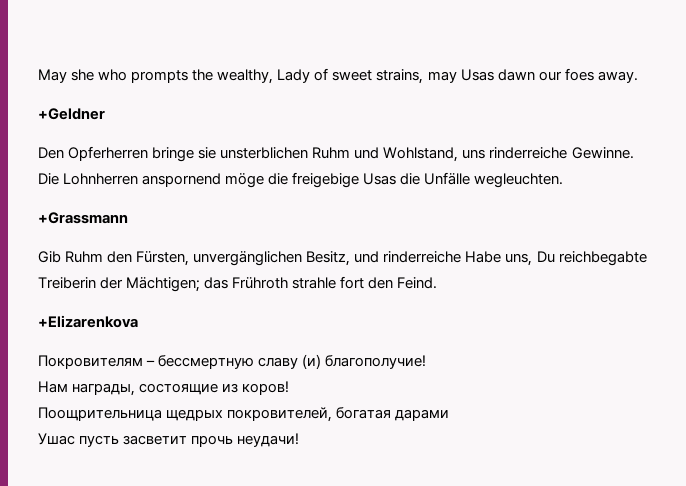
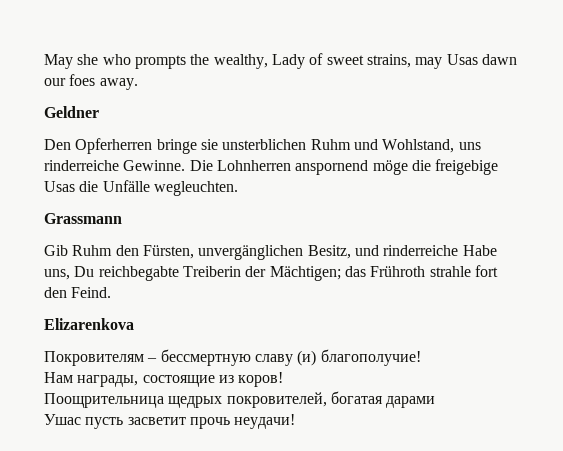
[38,108,105,120] +Geldner -> [44,106,99,118] Geldner
[38,212,128,224] +Grassmann -> [44,213,122,224] Grassmann
[38,315,138,328] +Elizarenkova -> [44,318,134,330] Elizarenkova

